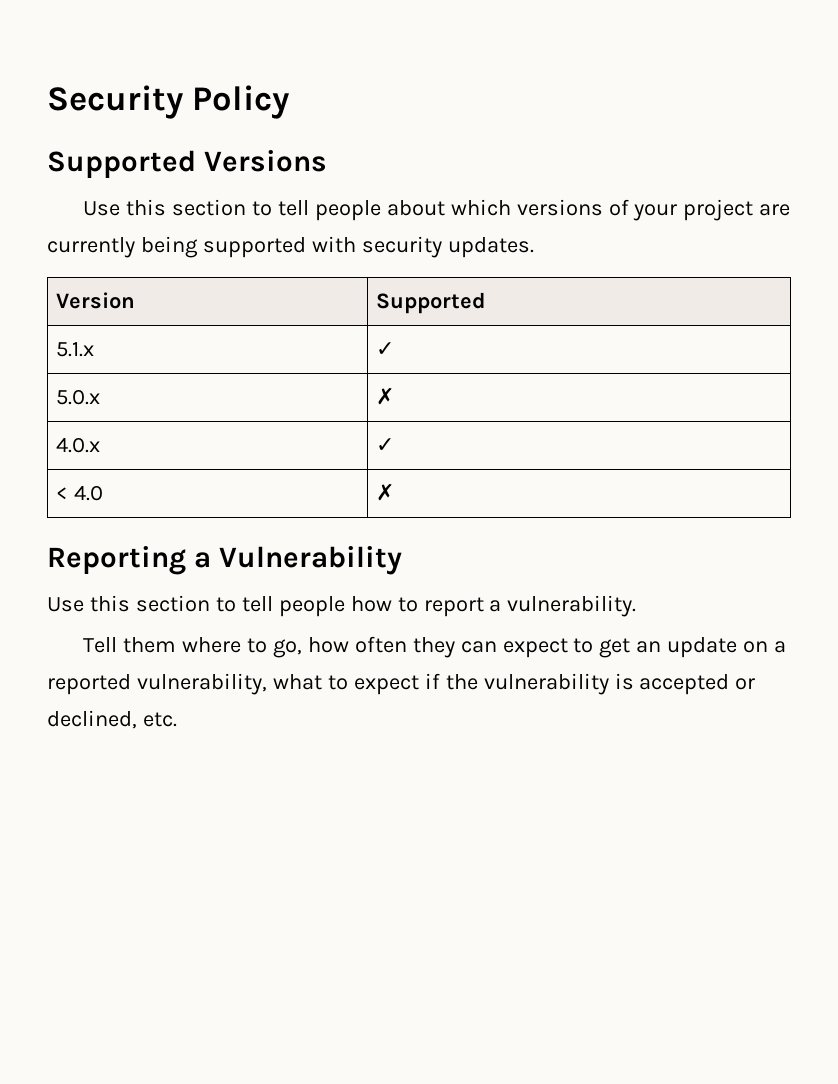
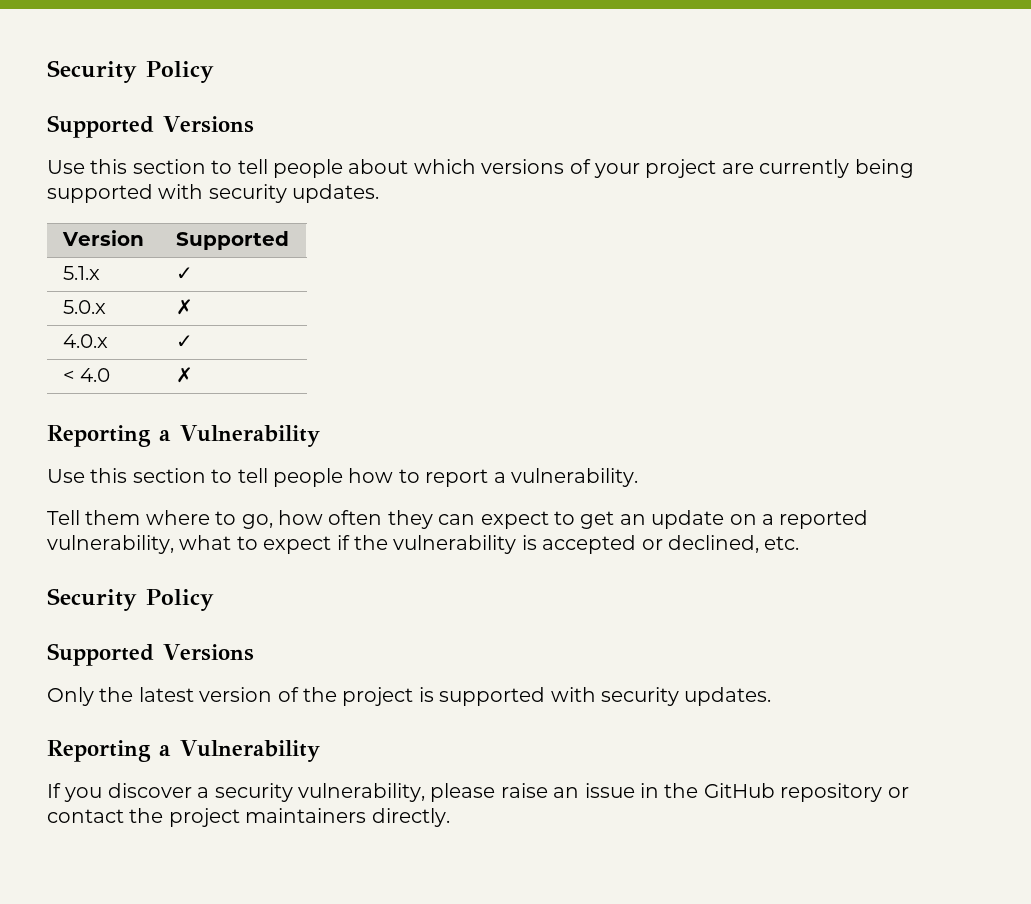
(177, 719) none -> [47,588,214,611] [47,643,254,666] [47,687,772,706] [47,740,320,762] [47,783,909,802] [47,808,450,827] // Security Policy // Supported Versions // Only the latest version of the project is supported with security updates. // Reporting a Vulnerability // If you discover a security vulnerability, please raise an issue in the GitHub repository or contact the project maintainers directly.

